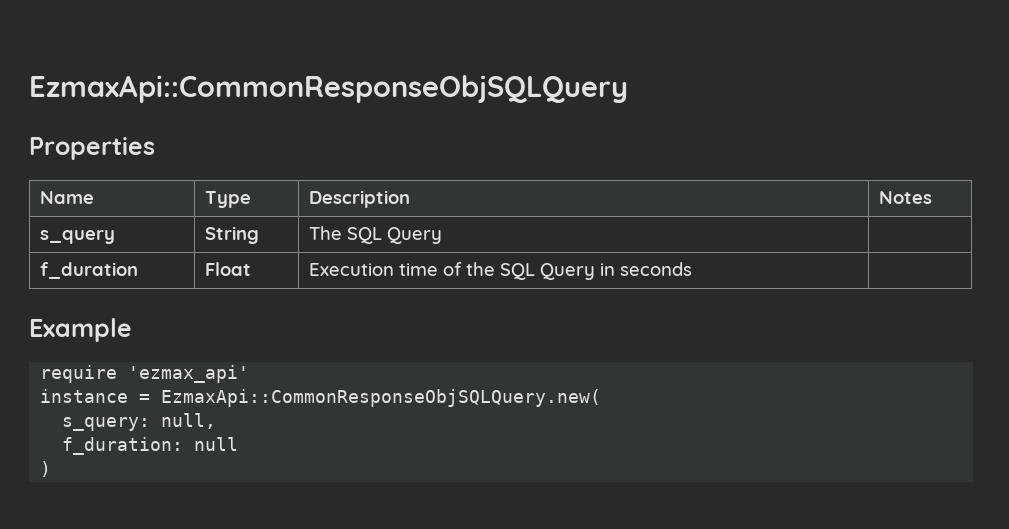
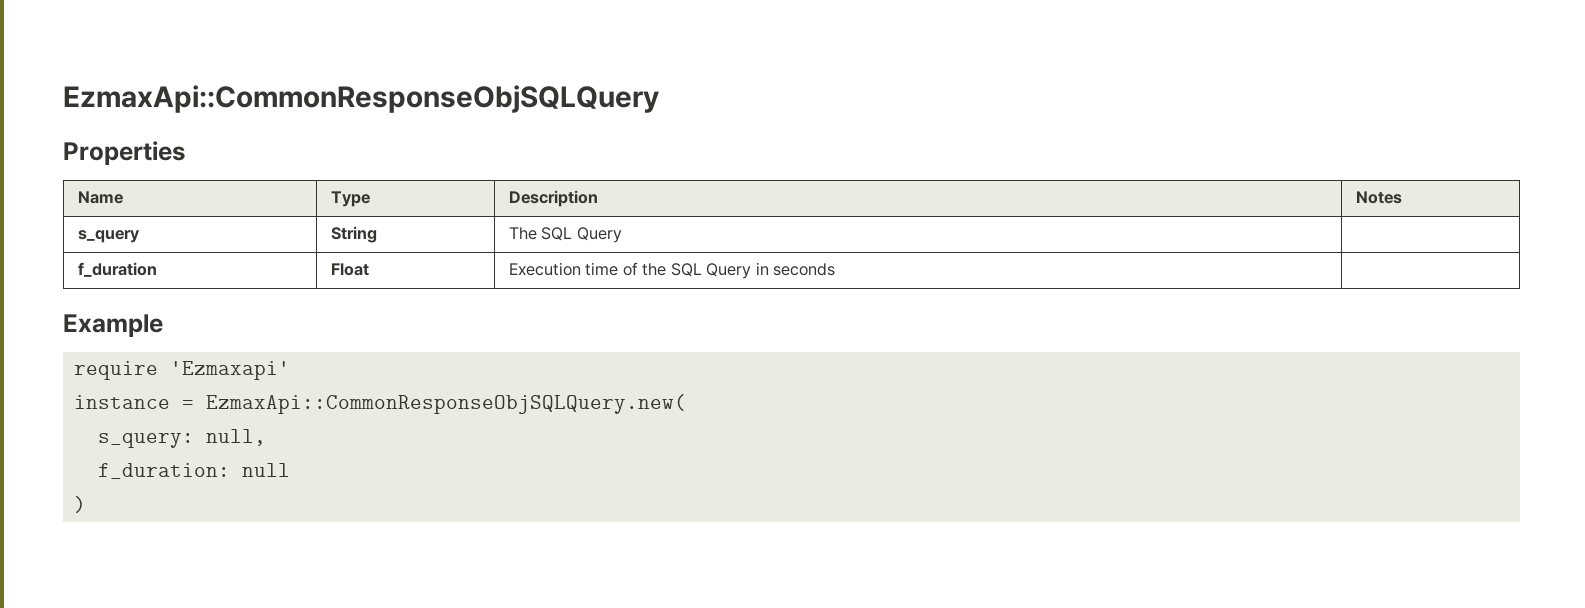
[128,365,250,383] 'ezmax_api' -> [170,361,291,380] 'Ezmaxapi'

